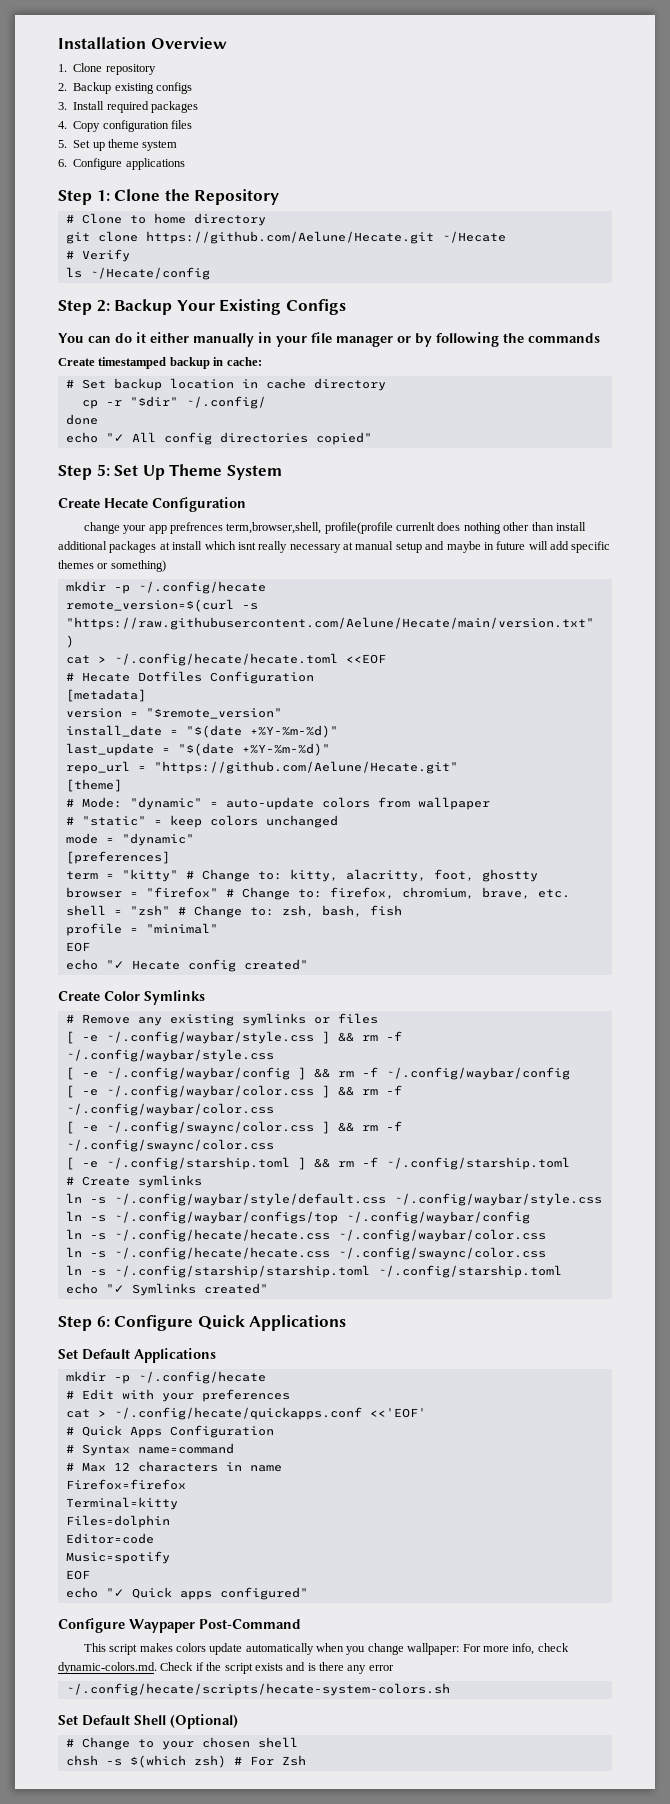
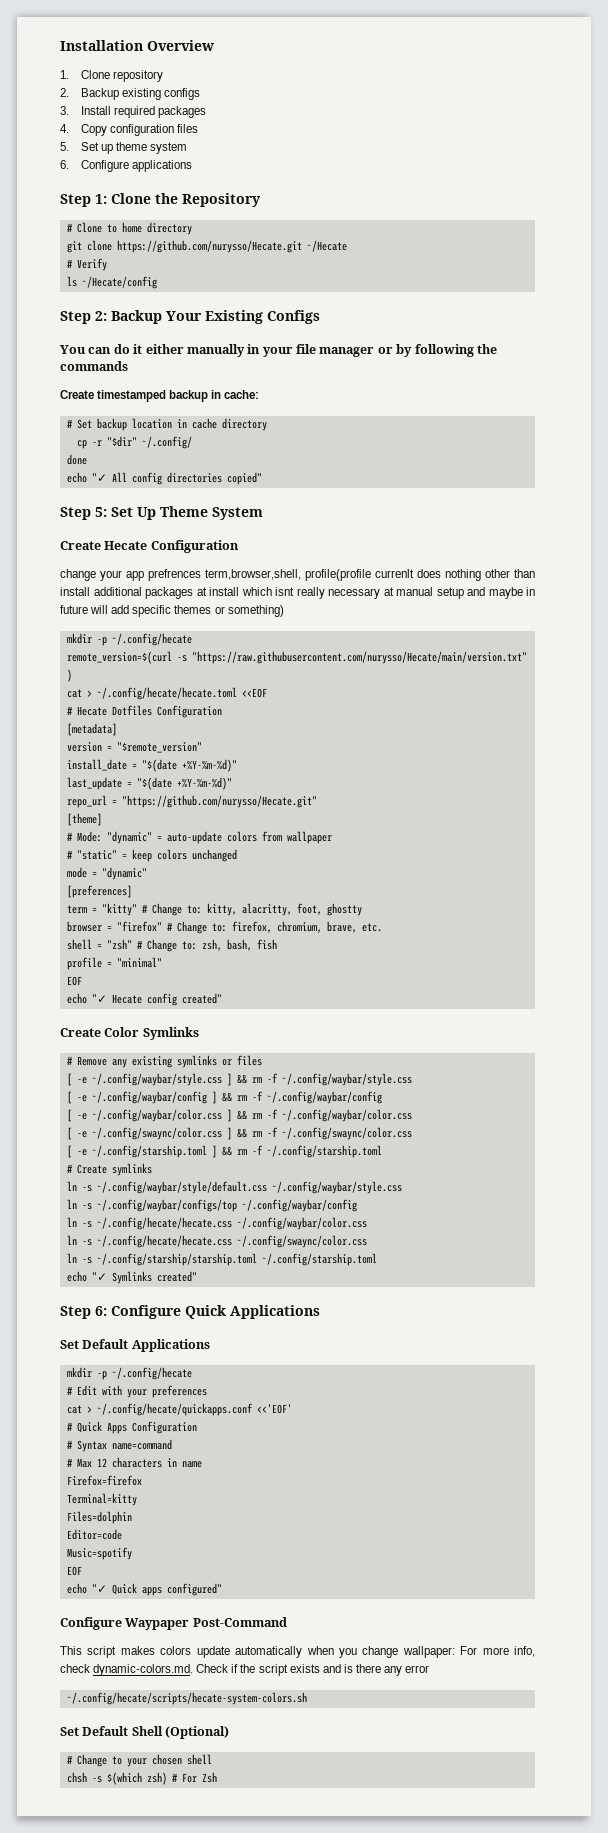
[145,231,434,244] https://github.com/Aelune/Hecate.git -> [116,240,302,253] https://github.com/nurysso/Hecate.git
[65,617,594,630] "https://raw.githubusercontent.com/Aelune/Hecate/main/version.txt" -> [191,651,527,664] "https://raw.githubusercontent.com/nurysso/Hecate/main/version.txt"
[153,761,458,774] "https://github.com/Aelune/Hecate.git" -> [121,795,317,808] "https://github.com/nurysso/Hecate.git"

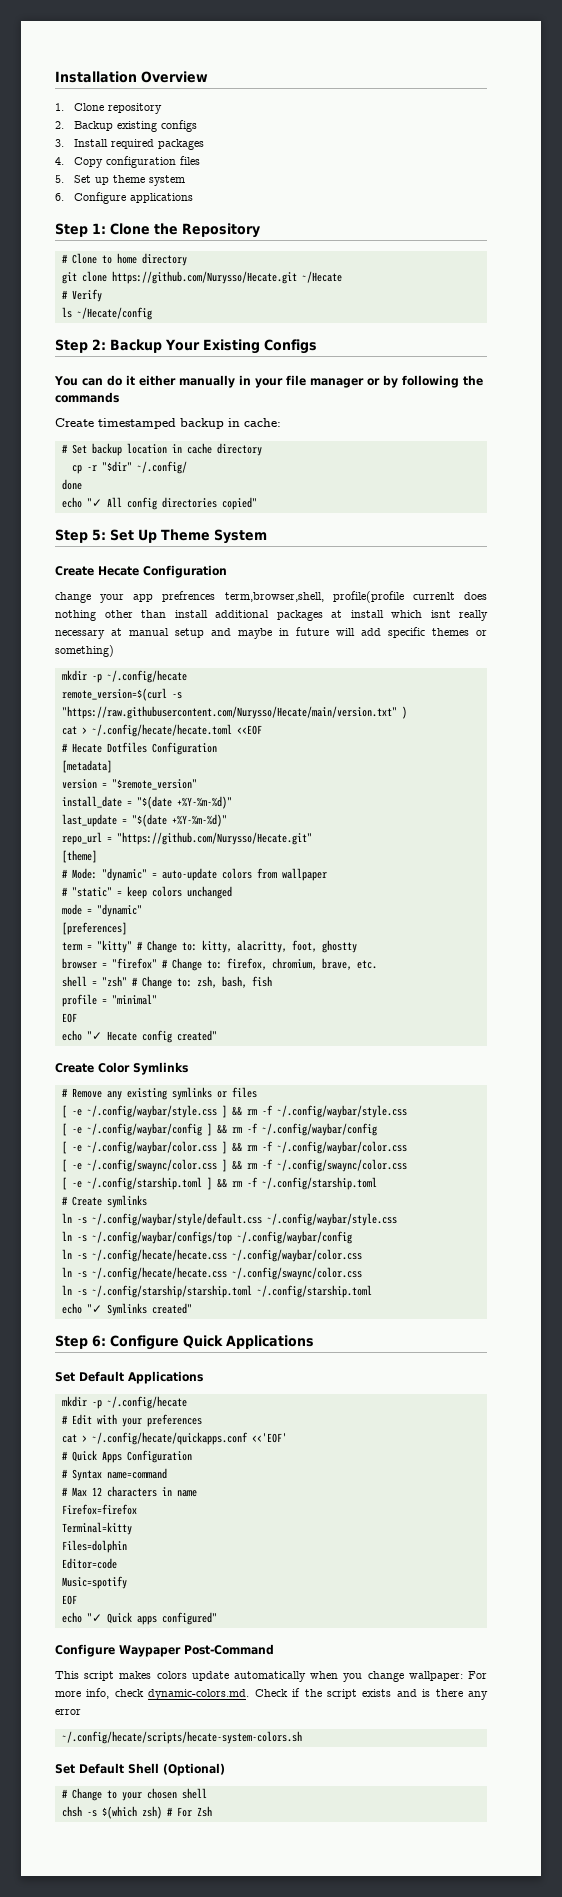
[116,240,302,253] https://github.com/nurysso/Hecate.git -> [111,271,297,284] https://github.com/Nurysso/Hecate.git
[191,651,527,664] "https://raw.githubusercontent.com/nurysso/Hecate/main/version.txt" -> [61,706,397,719] "https://raw.githubusercontent.com/Nurysso/Hecate/main/version.txt"
[121,795,317,808] "https://github.com/nurysso/Hecate.git" -> [116,832,312,845] "https://github.com/Nurysso/Hecate.git"

